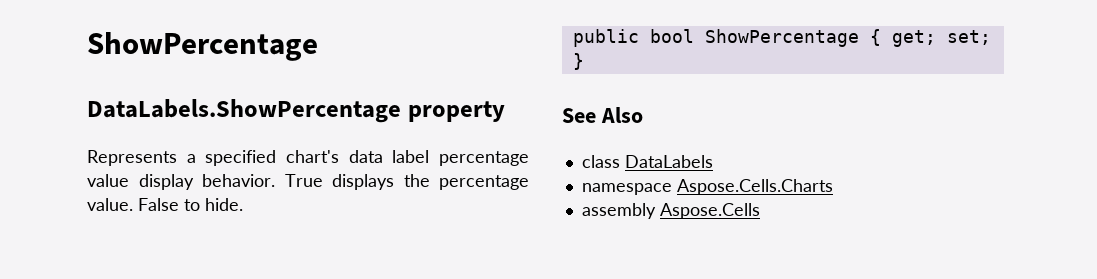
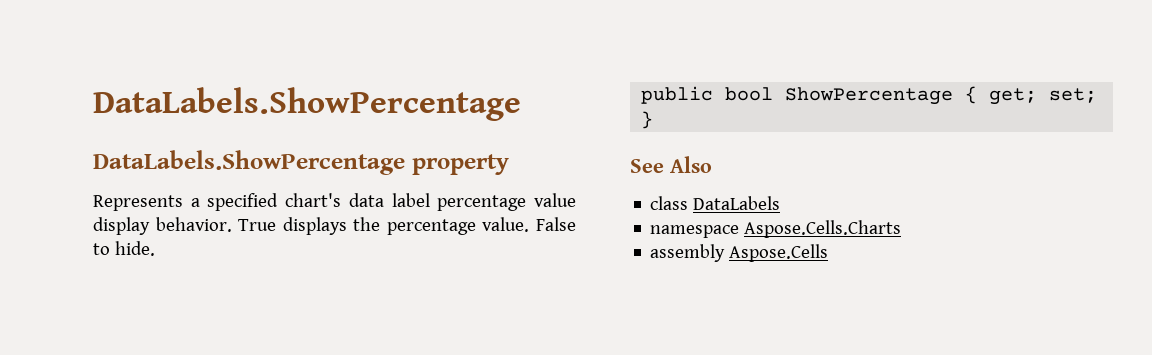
[87,32,318,61] ShowPercentage -> [93,87,521,121] DataLabels.ShowPercentage

